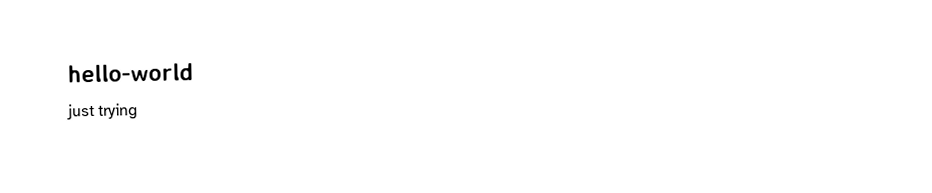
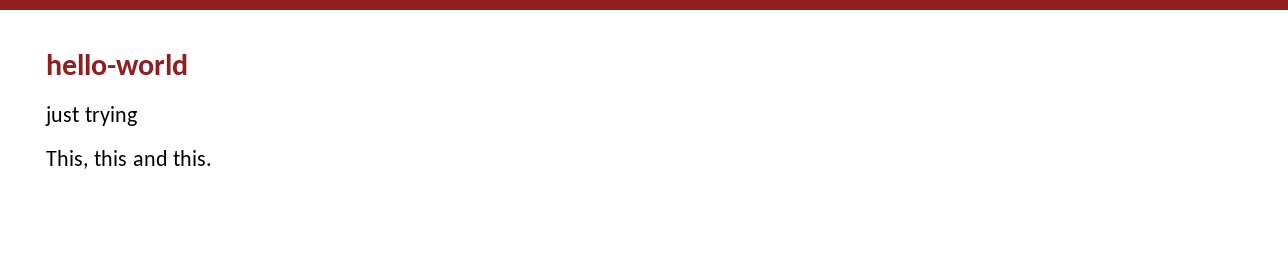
(139, 111) none -> [46,150,213,169] // This, this and this.

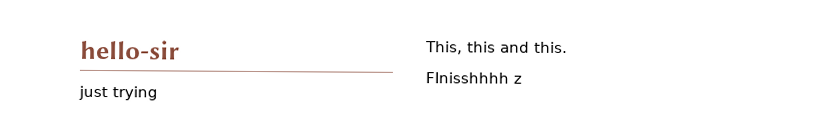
[46,54,188,75] hello-world -> [80,39,180,60] hello-sir
(213, 158) none -> [425,72,522,84] // FInisshhhh z

